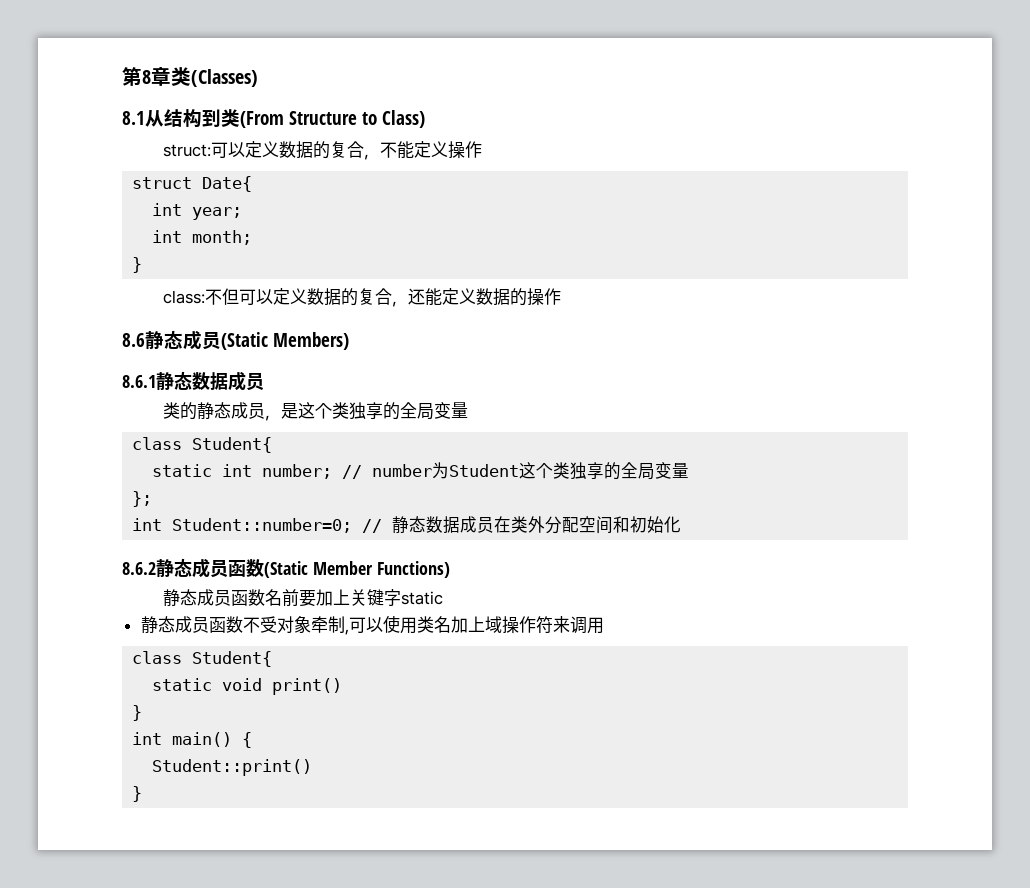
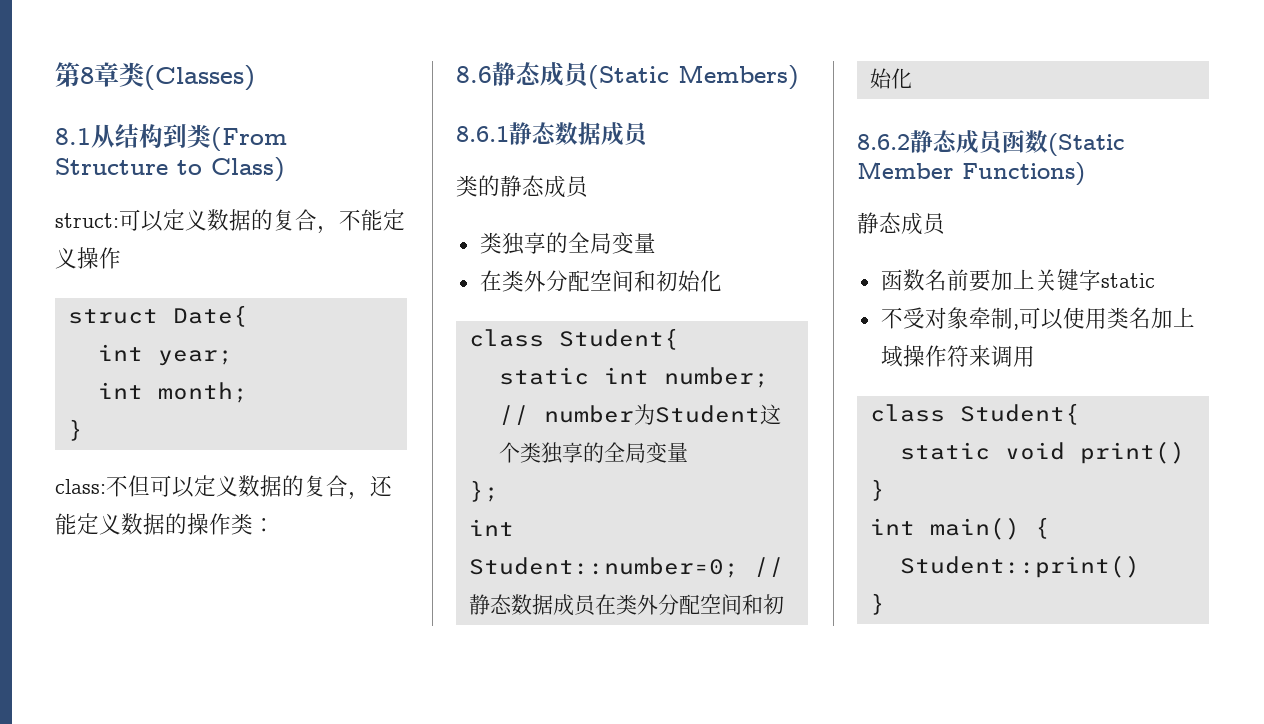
(562, 296) none -> [231,513,275,535] 类：
[265,402,469,421] ，是这个类独享的全局变量 -> [479,232,656,255] [479,270,722,292] // 类独享的全局变量 // 在类外分配空间和初始化
(232, 598) none -> (946, 224) //
[140,616,243,633] 静态成员函数 -> (1155, 280) none

